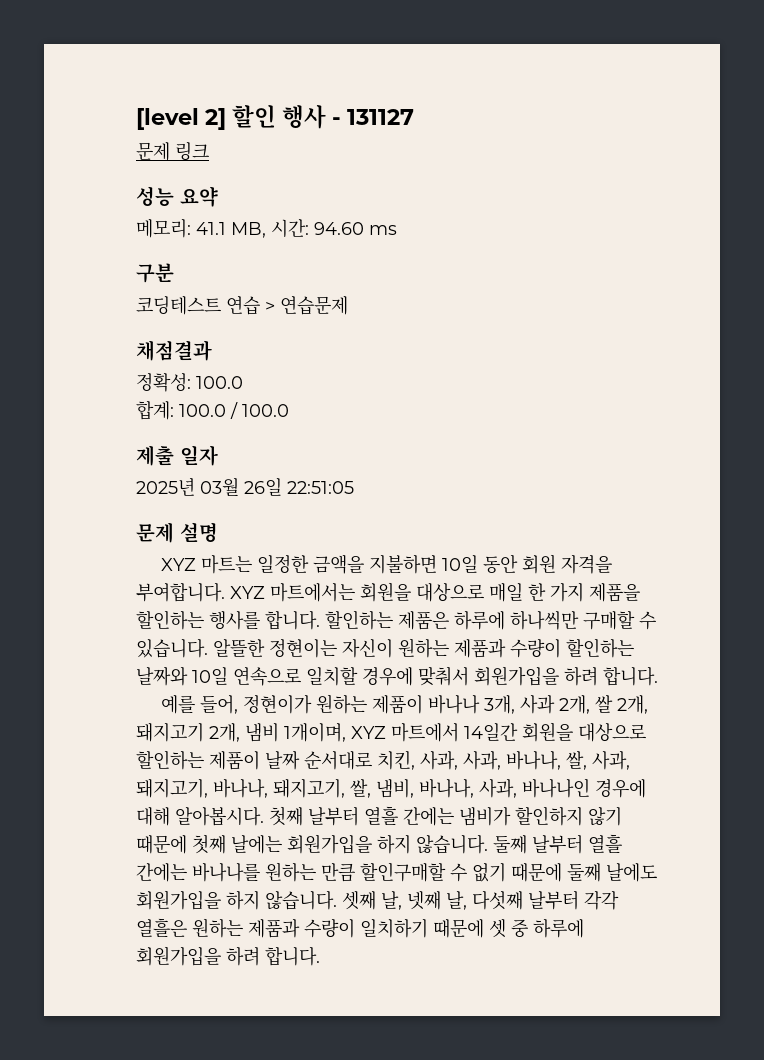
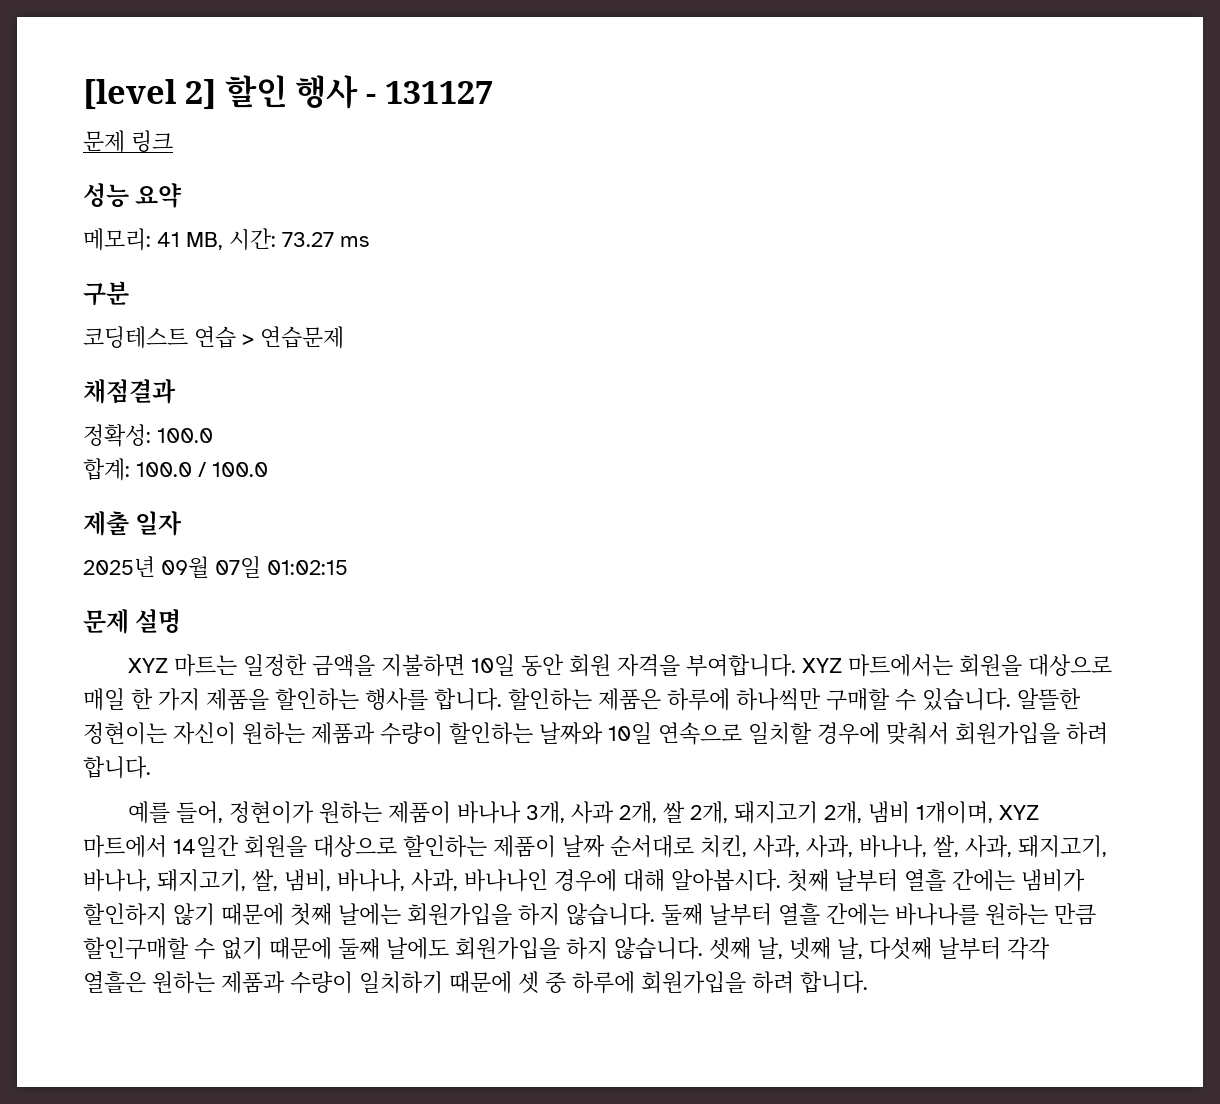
[196,222,226,235] 41.1 -> [157,232,180,247] 41
[314,222,364,235] 94.60 -> [282,232,334,247] 73.27
[200,478,354,496] 03월 26일 22:51:05 -> [161,556,348,578] 09월 07일 01:02:15

